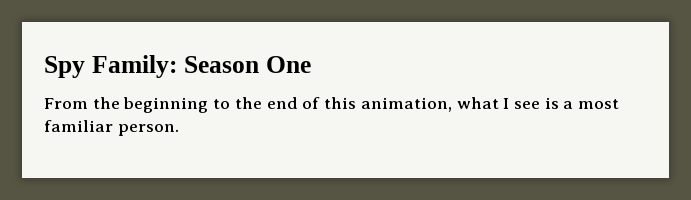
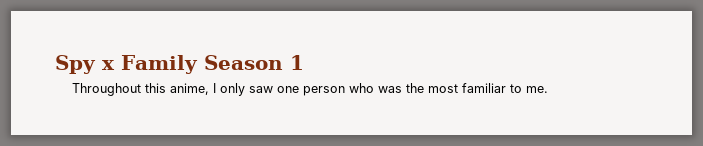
[91,55,311,78] [44,97,620,113] [44,120,179,136] Family: Season One // From the beginning to the end of this animation, what I see is a most familiar person. -> [102,55,304,74] [71,83,548,96] x Family Season 1 // Throughout this anime, I only saw one person who was the most familiar to me.

